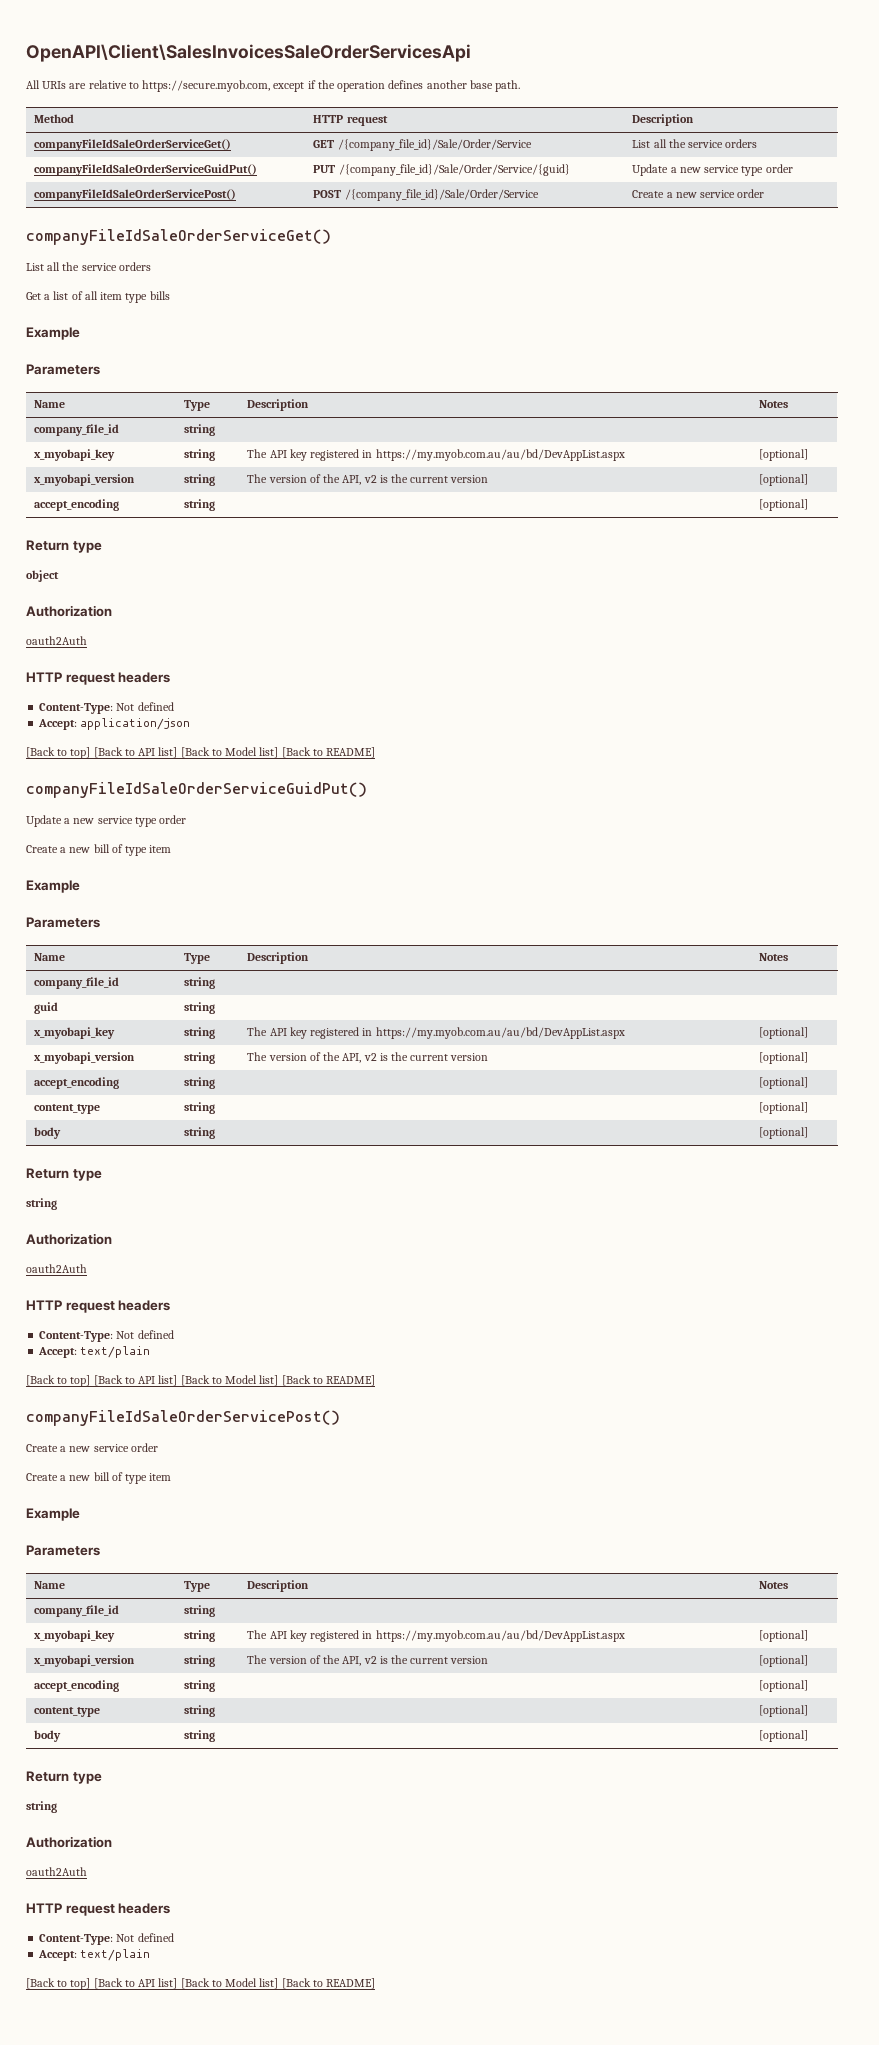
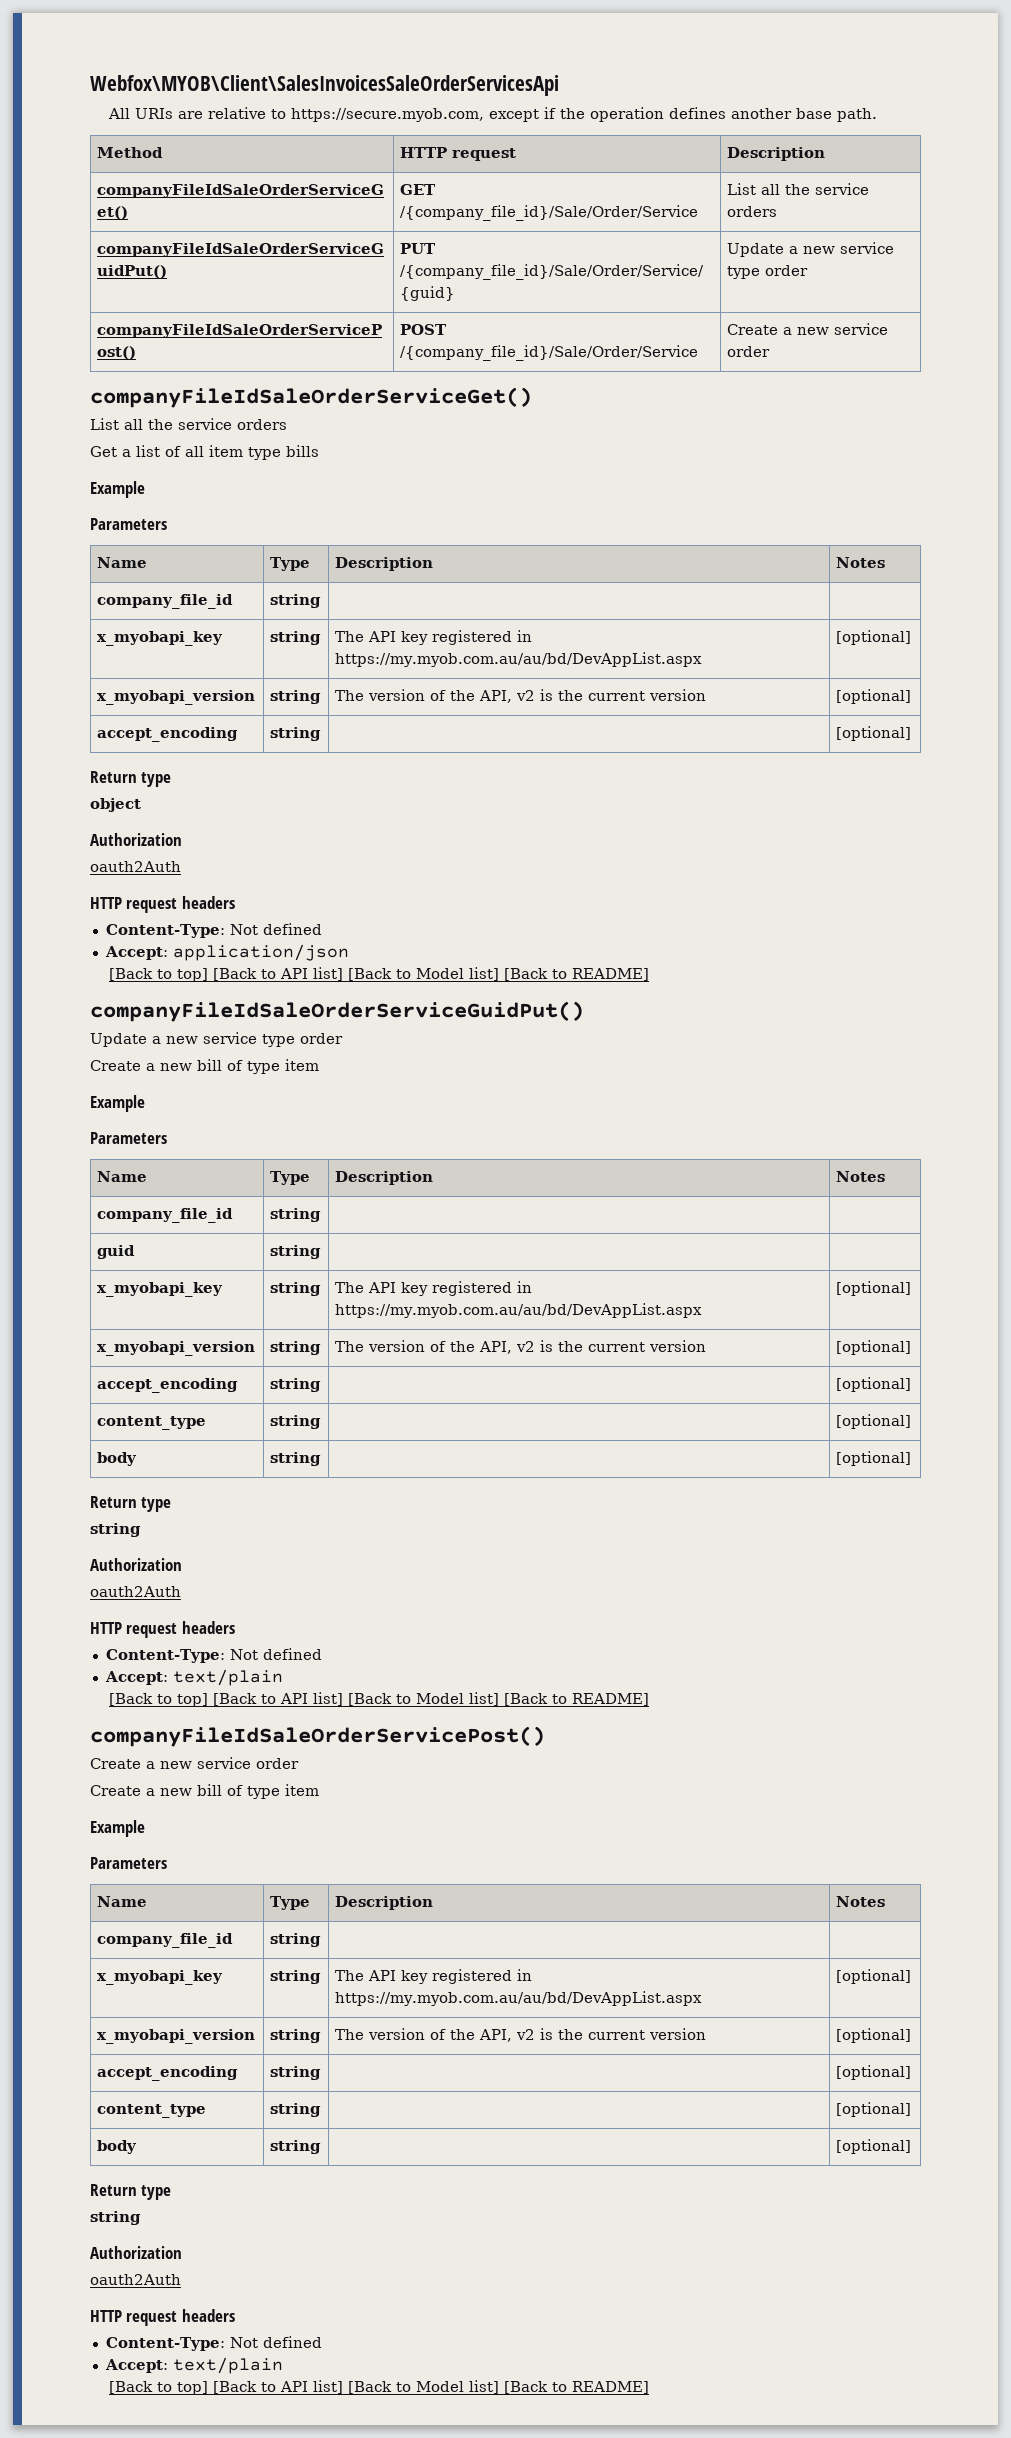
[26,44,471,62] OpenAPI\Client\SalesInvoicesSaleOrderServicesApi -> [90,75,559,96] Webfox\MYOB\Client\SalesInvoicesSaleOrderServicesApi

